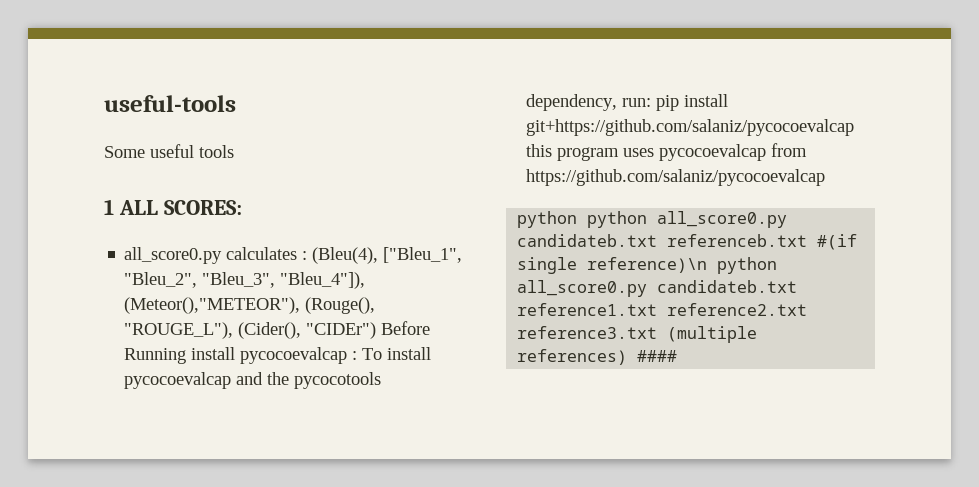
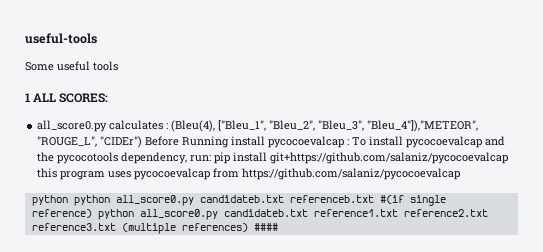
[280,272,366,289] [124,297,376,314] [124,322,302,339] "Bleu_4"]), (Meteor(),"METEOR"), (Rouge(), "ROUGE_L"), (Cider(), -> [367,120,479,132] [37,136,98,147] "Bleu_4"]),"METEOR", "ROUGE_L",
[587,257,708,273] reference)\n -> [31,209,92,218] reference)

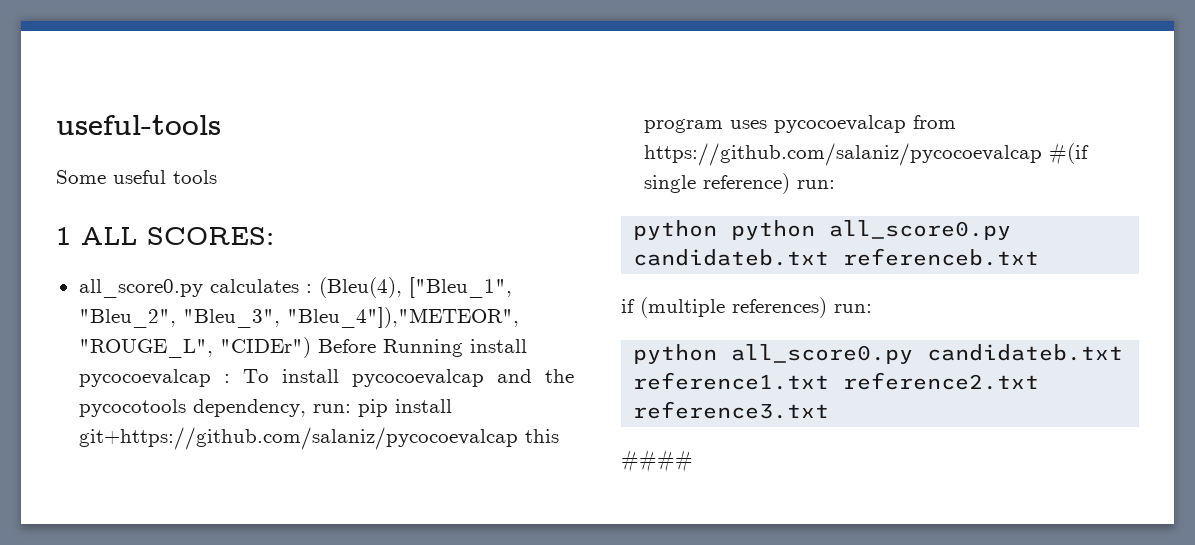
(461, 174) none -> [1048,142,1089,165] [643,173,835,194] #(if single reference) run:
[379,195,446,206] [31,209,92,218] #(if single reference) -> [621,297,872,318] // if (multiple references) run: //
[121,223,248,234] (multiple references) -> (830, 410) //

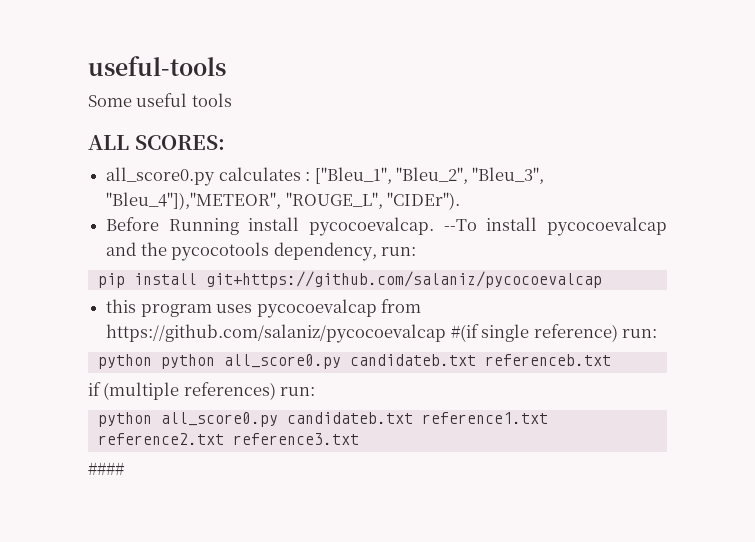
[56,227,71,245] 1 -> (232, 100) none
[318,277,402,298] (Bleu(4), -> (311, 176) none
[219,337,311,358] "CIDEr") -> [387,192,461,210] "CIDEr"). //
[78,369,269,387] pycocoevalcap : To -> [309,217,477,236] pycocoevalcap. --To
(351, 408) none -> (416, 251) //
(518, 438) none -> (602, 279) //

